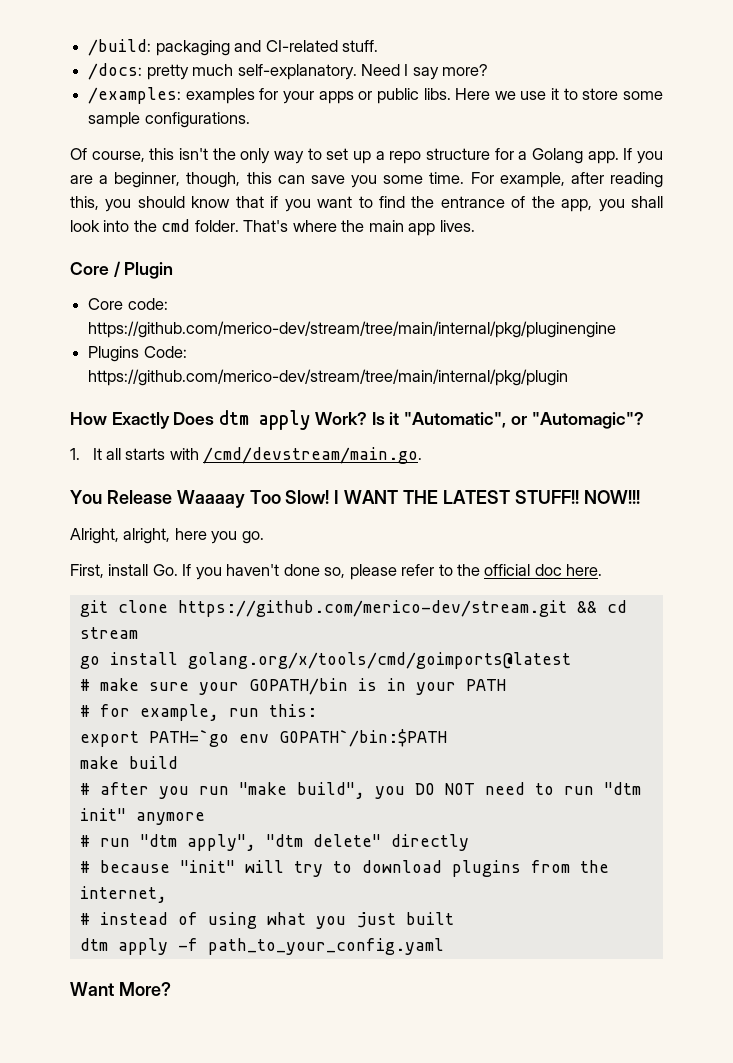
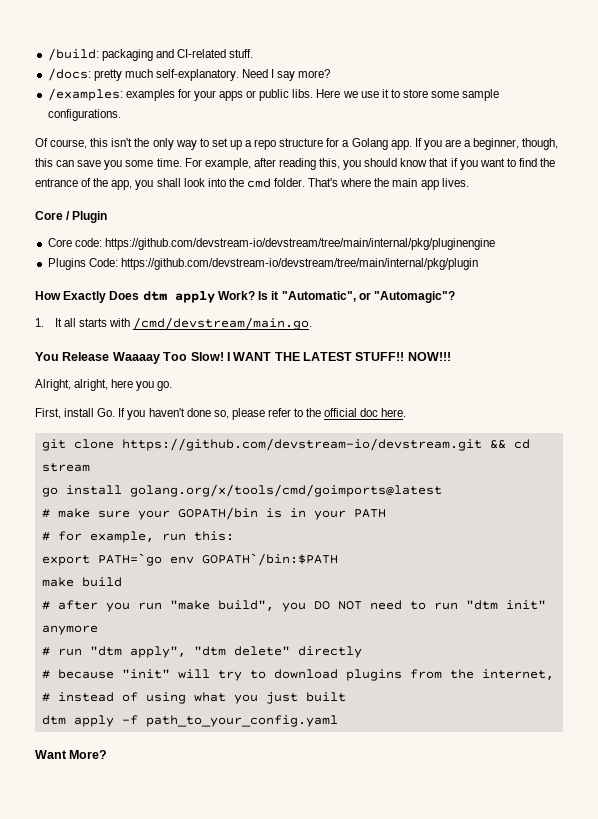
[88,321,617,338] https://github.com/merico-dev/stream/tree/main/internal/pkg/pluginengine -> [104,238,495,250] https://github.com/devstream-io/devstream/tree/main/internal/pkg/pluginengine
[88,369,569,386] https://github.com/merico-dev/stream/tree/main/internal/pkg/plugin -> [120,258,478,270] https://github.com/devstream-io/devstream/tree/main/internal/pkg/plugin
[177,600,567,617] https://github.com/merico-dev/stream.git -> [121,438,482,451] https://github.com/devstream-io/devstream.git

